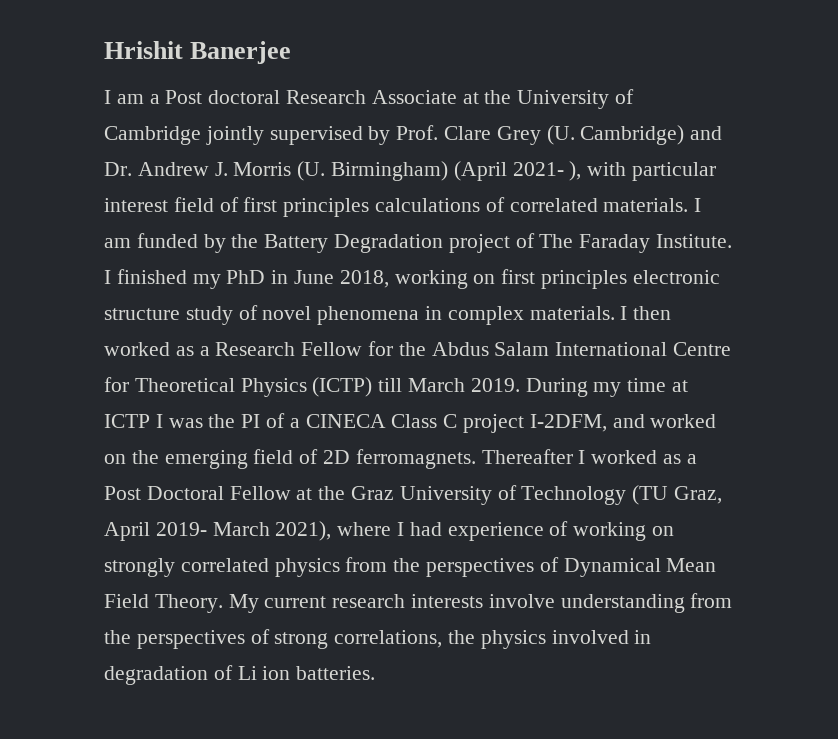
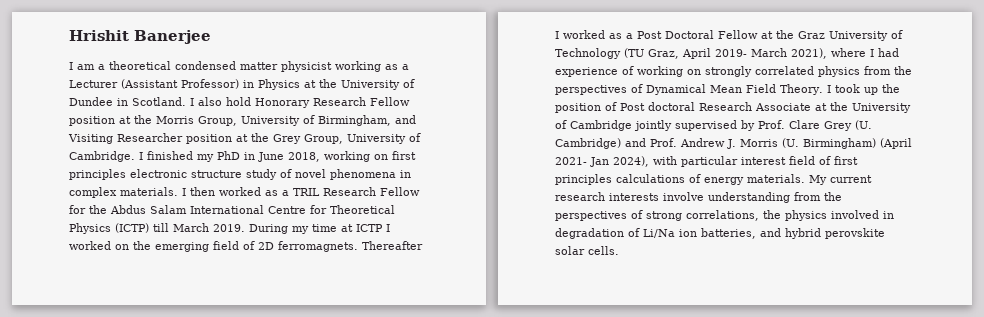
[165,89,635,109] [104,125,723,145] [104,161,717,181] [104,197,702,217] [104,233,733,253] Post doctoral Research Associate at the University of Cambridge jointly supervised by Prof. Clare Grey (U. Cambridge) and Dr. Andrew J. Morris (U. Birmingham) (April 2021- ), with particular interest field of first principles calculations of correlated materials. I am funded by the Battery Degradation project of The Faraday Institute. -> [109,61,409,72] [69,79,415,90] [69,97,410,108] [69,115,416,126] [68,133,421,144] [69,151,135,162] theoretical condensed matter physicist working as a Lecturer (Assistant Professor) in Physics at the University of Dundee in Scotland. I also hold Honorary Research Fellow position at the Morris Group, University of Birmingham, and Visiting Researcher position at the Grey Group, University of Cambridge.
(210, 351) none -> [293,188,320,196] TRIL
[168,413,645,433] was the PI of a CINECA Class C project I-2DFM, and -> (390, 228) none
(223, 603) none -> [826,84,900,95] [555,102,911,113] [555,120,872,131] [555,138,912,149] [555,156,858,167] [555,174,805,185] I took up the position of Post doctoral Research Associate at the University of Cambridge jointly supervised by Prof. Clare Grey (U. Cambridge) and Prof. Andrew J. Morris (U. Birmingham) (April 2021- Jan 2024), with particular interest field of first principles calculations of energy materials.
[237,666,376,680] Li ion batteries. -> [643,228,885,239] [555,246,619,255] Li/Na ion batteries, and hybrid perovskite solar cells.

